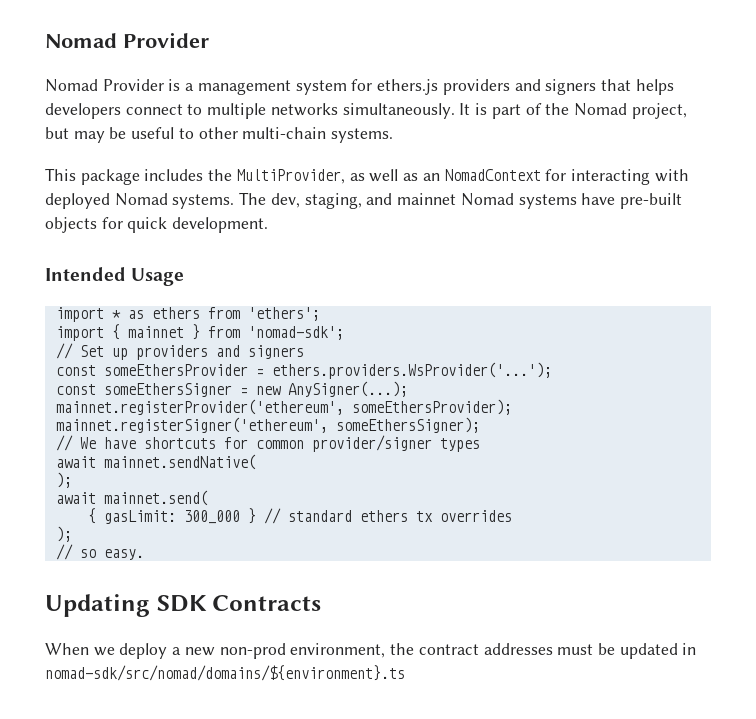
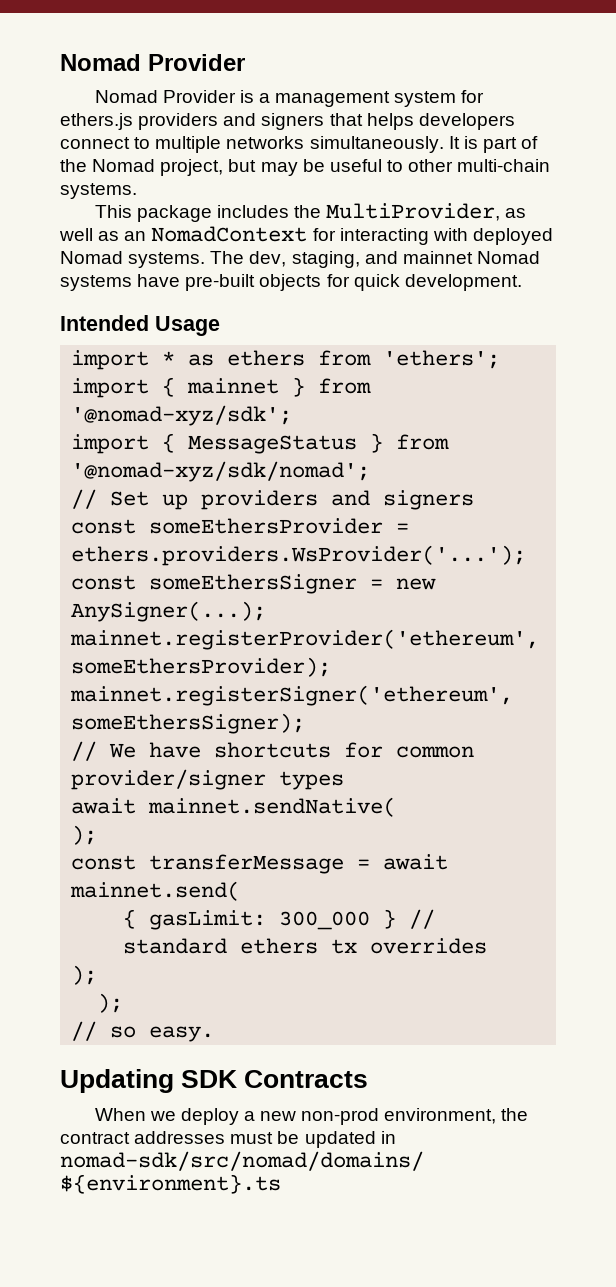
[247,326,344,340] 'nomad-sdk'; -> [71,405,293,426] [71,433,450,454] [71,461,371,482] '@nomad-xyz/sdk'; // import { MessageStatus } from '@nomad-xyz/sdk/nomad';
(72, 480) none -> [71,854,371,874] const transferMessage =
(72, 534) none -> [97,993,124,1013] // );

